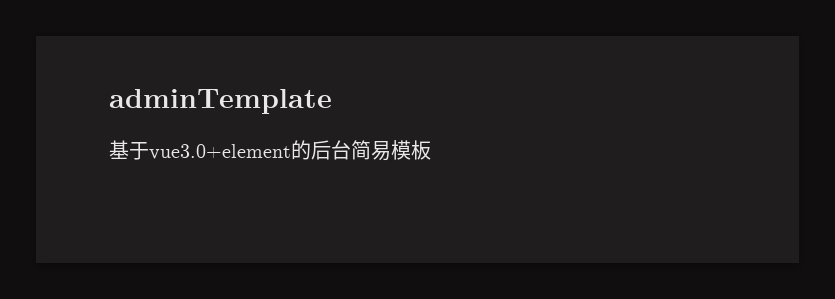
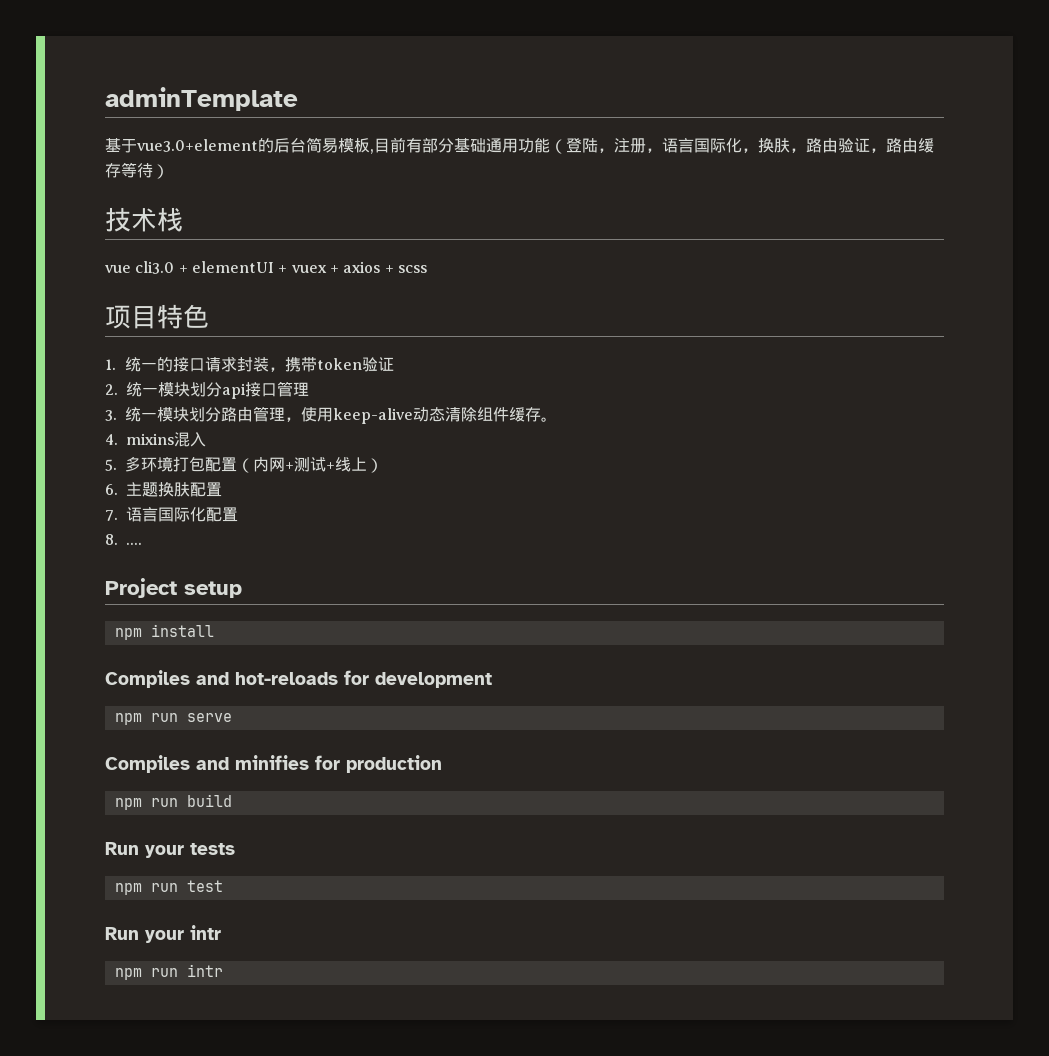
(431, 150) none -> [370,137,934,154] [105,162,169,179] [105,207,183,232] [105,261,427,274] [105,304,209,329] [105,356,395,372] [105,381,309,399] [105,406,558,424] [105,432,206,447] [105,456,384,473] [105,482,222,497] [105,507,238,522] [105,534,142,545] [105,578,242,598] [114,624,214,640] [105,670,492,688] [114,713,232,725] [105,755,442,773] [114,794,232,810] [105,842,235,858] [114,880,223,895] [105,925,221,943] [114,964,223,980] ,目前有部分基础通用功能（登陆，注册，语言国际化，换肤，路由验证，路由缓存等待） // 技术栈 // vue cli3.0 + elementUI + vuex + axios + scss // 项目特色 // 1.统一的接口请求封装，携带token验证 // 2.统一模块划分api接口管理 // 3.统一模块划分路由管理，使用keep-alive动态清除组件缓存。 // 4. mixins混入 // 5.多环境打包配置（内网+测试+线上） // 6.主题换肤配置 // 7.语言国际化配置 // 8. .... // Project setup // npm install // Compiles and hot-reloads for development // npm run serve // Compiles and minifies for production // npm run build // Run your tests // npm run test // Run your intr // npm run intr

